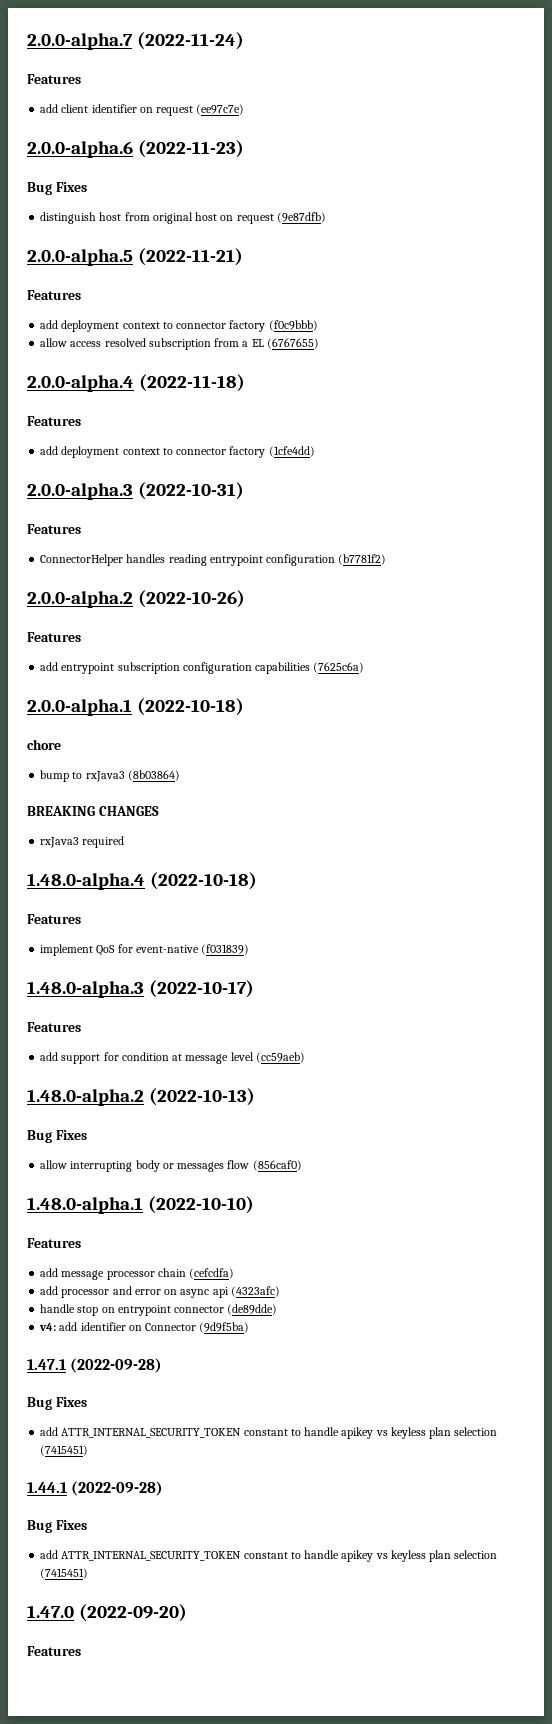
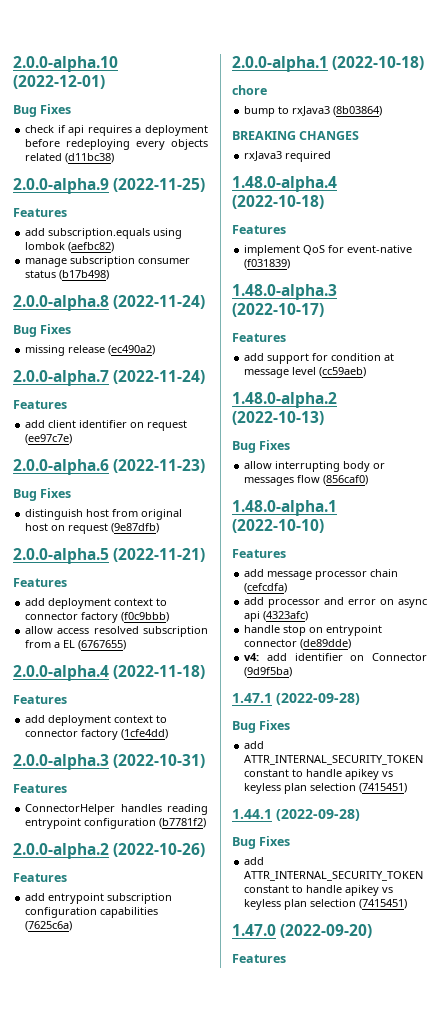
(27, 41) none -> [13,56,118,72] [13,75,105,89] [13,104,72,117] [25,125,208,136] [25,139,208,150] [25,153,115,163] [13,178,206,194] [13,208,67,217] [25,228,183,239] [25,242,115,252] [25,256,191,267] [25,270,110,280] [13,295,206,311] [13,324,72,337] [25,345,156,356] 2.0.0-alpha.10 (2022-12-01) // Bug Fixes // check if api requires a deployment before redeploying every objects related (d11bc38) // 2.0.0-alpha.9 (2022-11-25) // Features // add subscription.equals using lombok (aefbc82) // manage subscription consumer status (b17b498) // 2.0.0-alpha.8 (2022-11-24) // Bug Fixes // missing release (ec490a2) //

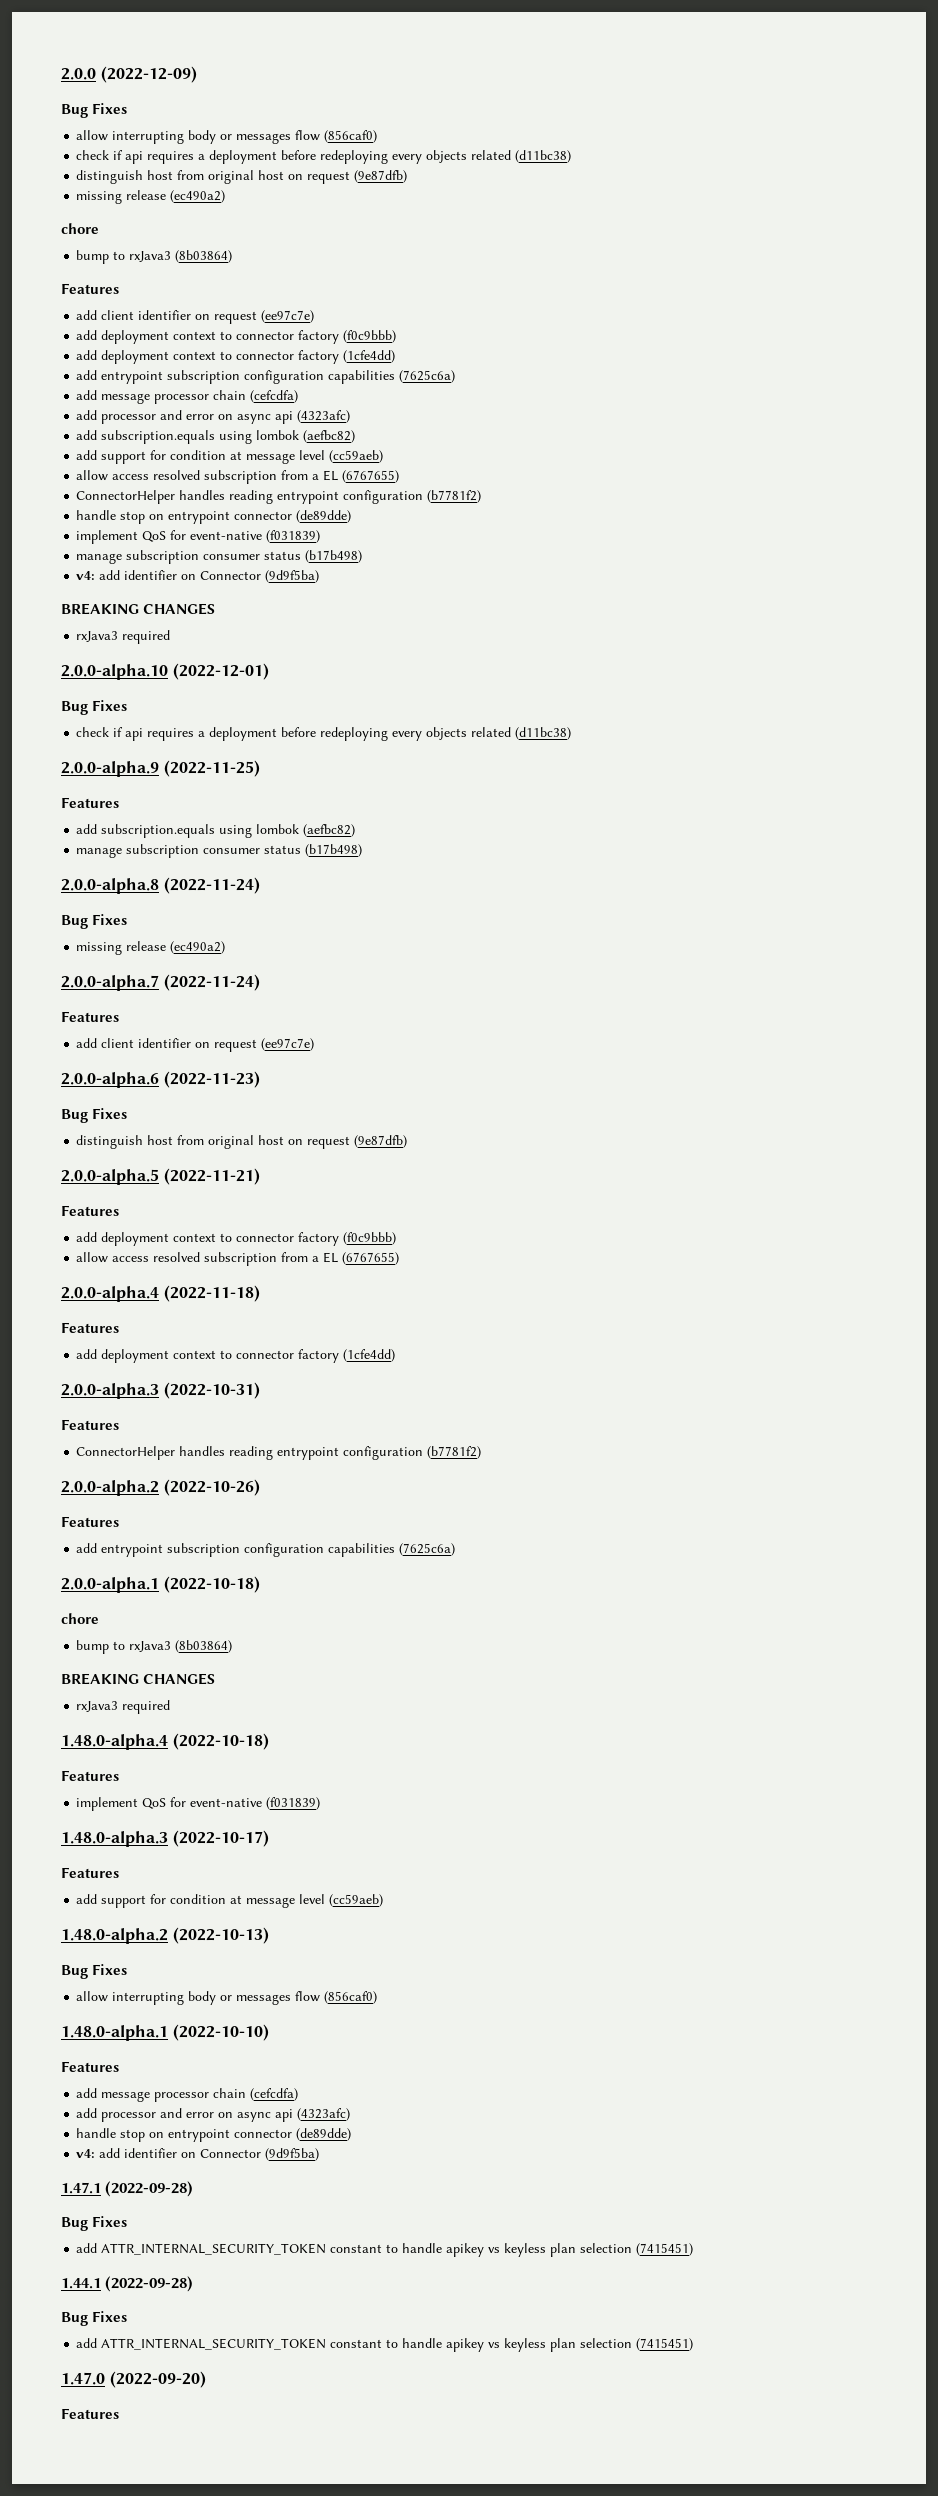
(13, 64) none -> [61,66,197,83] [61,103,128,118] [76,130,378,144] [76,150,572,164] [76,170,408,184] [76,190,226,204] [61,223,99,234] [76,250,233,264] [61,283,119,294] [76,310,315,324] [76,330,397,344] [76,350,396,364] [76,370,456,384] [76,390,299,404] [76,410,351,424] [76,430,356,444] [76,450,384,464] [76,470,400,484] [76,490,482,504] [76,510,352,524] [76,530,321,544] [76,550,363,564] [76,570,320,583] [61,603,216,615] [76,630,171,644] 2.0.0 (2022-12-09) // Bug Fixes // allow interrupting body or messages flow (856caf0) // check if api requires a deployment before redeploying every objects related (d11bc38) // distinguish host from original host on request (9e87dfb) // missing release (ec490a2) // chore // bump to rxJava3 (8b03864) // Features // add client identifier on request (ee97c7e) // add deployment context to connector factory (f0c9bbb) // add deployment context to connector factory (1cfe4dd) // add entrypoint subscription configuration capabilities (7625c6a) // add message processor chain (cefcdfa) // add processor and error on async api (4323afc) // add subscription.equals using lombok (aefbc82) // add support for condition at message level (cc59aeb) // allow access resolved subscription from a EL (6767655) // ConnectorHelper handles reading entrypoint configuration (b7781f2) // handle stop on entrypoint connector (de89dde) // implement QoS for event-native (f031839) // manage subscription consumer status (b17b498) // v4: add identifier on Connector (9d9f5ba) // BREAKING CHANGES // rxJava3 required //

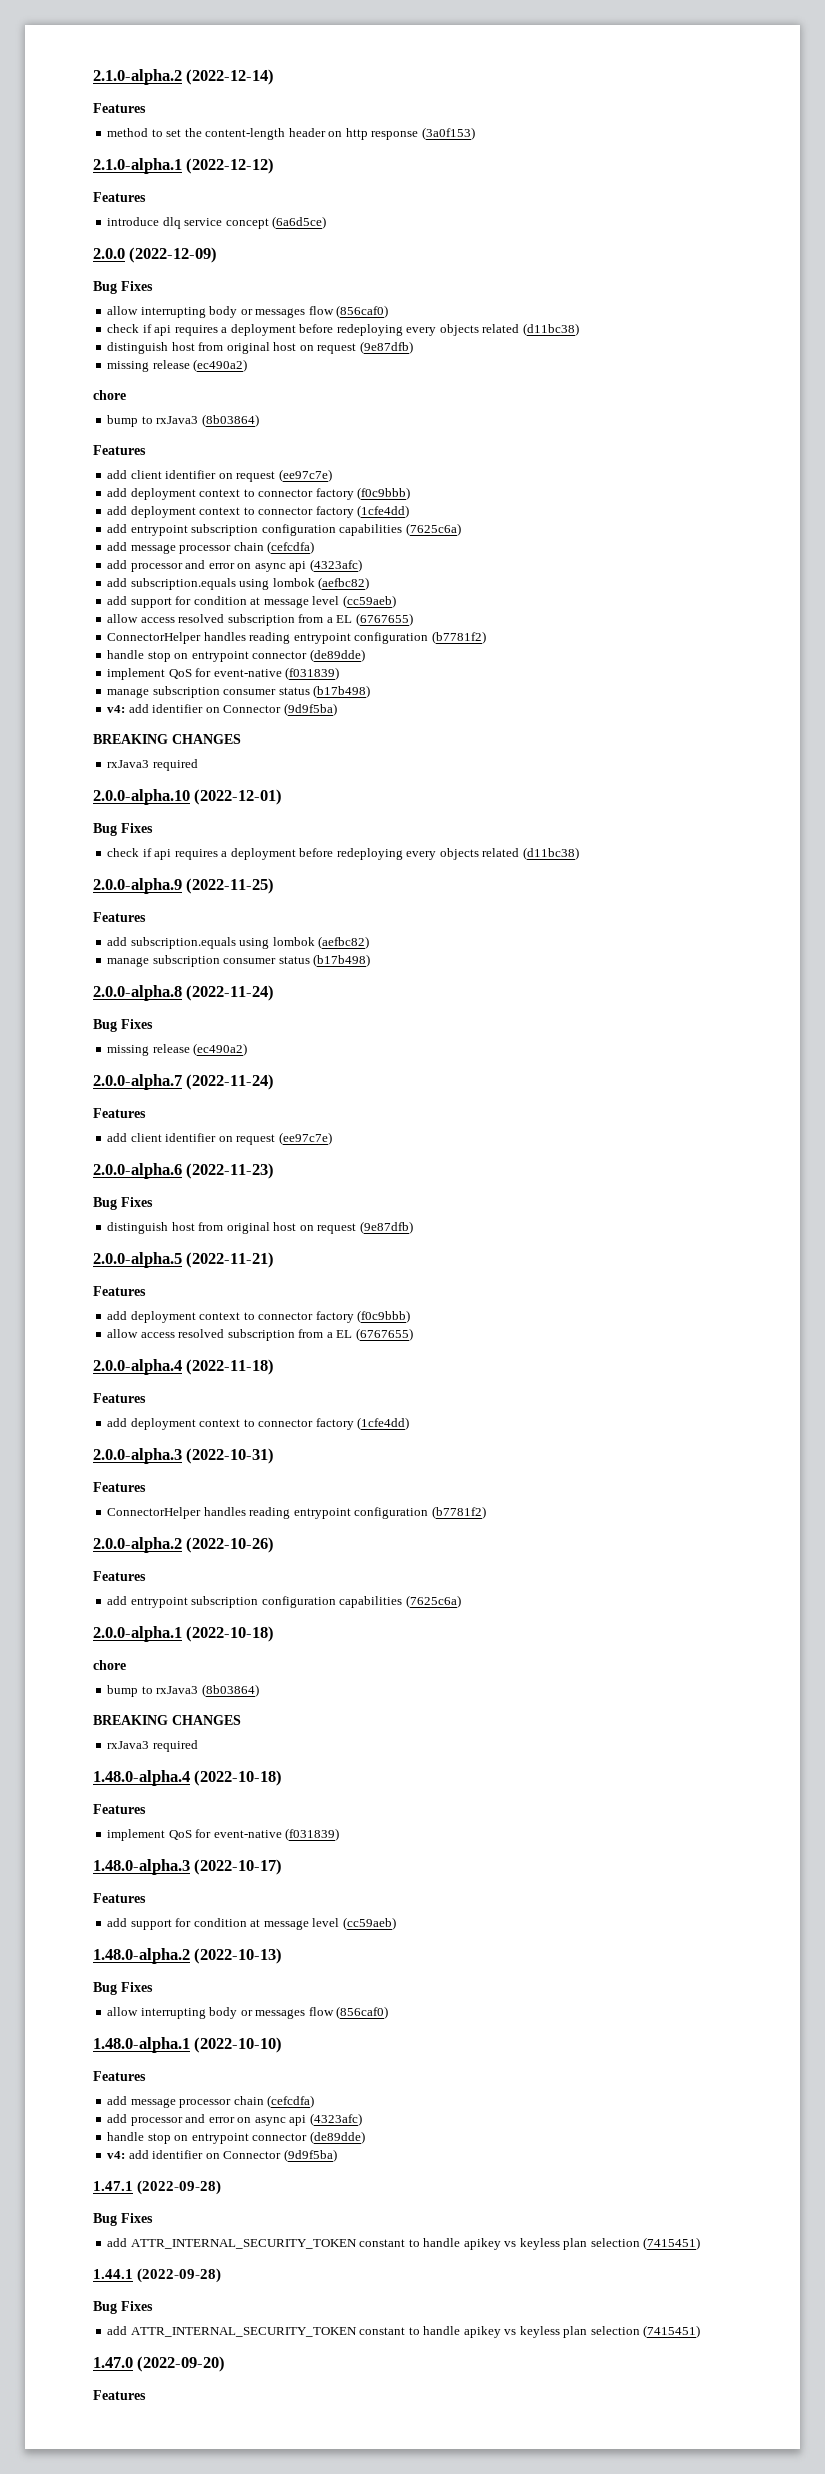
(61, 74) none -> [93,69,275,85] [93,103,146,113] [107,127,475,140] [93,158,275,174] [93,192,146,202] [107,216,327,229] 2.1.0-alpha.2 (2022-12-14) // Features // method to set the content-length header on http response (3a0f153) // 2.1.0-alpha.1 (2022-12-12) // Features // introduce dlq service concept (6a6d5ce) //

